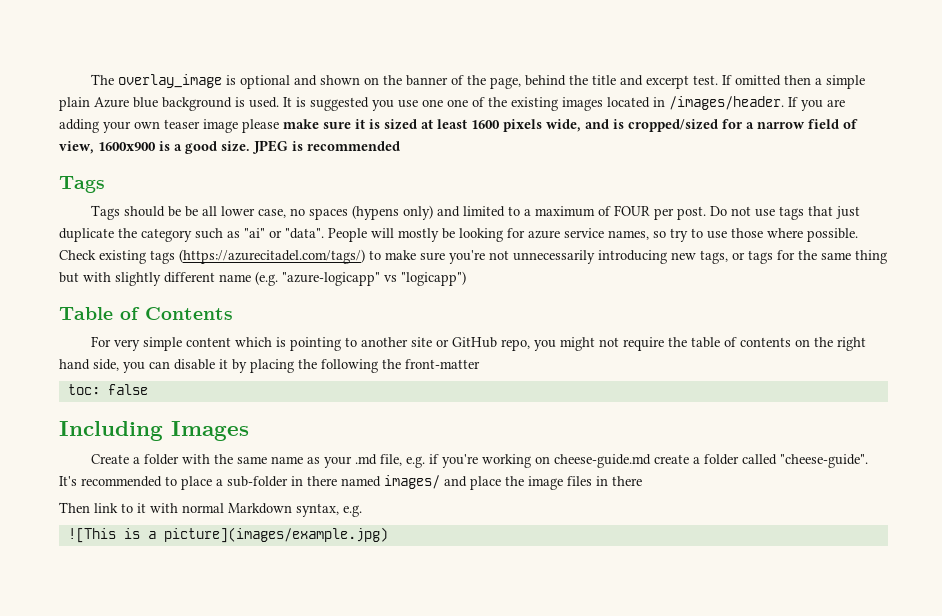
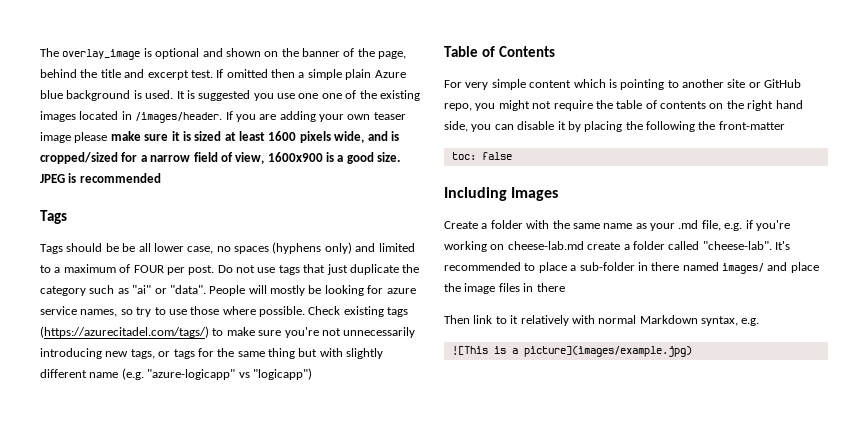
[351,205,399,220] (hypens -> [272,242,322,254] (hyphens
[553,454,651,468] cheese-guide.md -> [507,241,584,250] cheese-lab.md
[779,454,868,468] "cheese-guide". -> [702,241,772,250] "cheese-lab".
(146, 508) none -> [520,315,569,326] relatively

